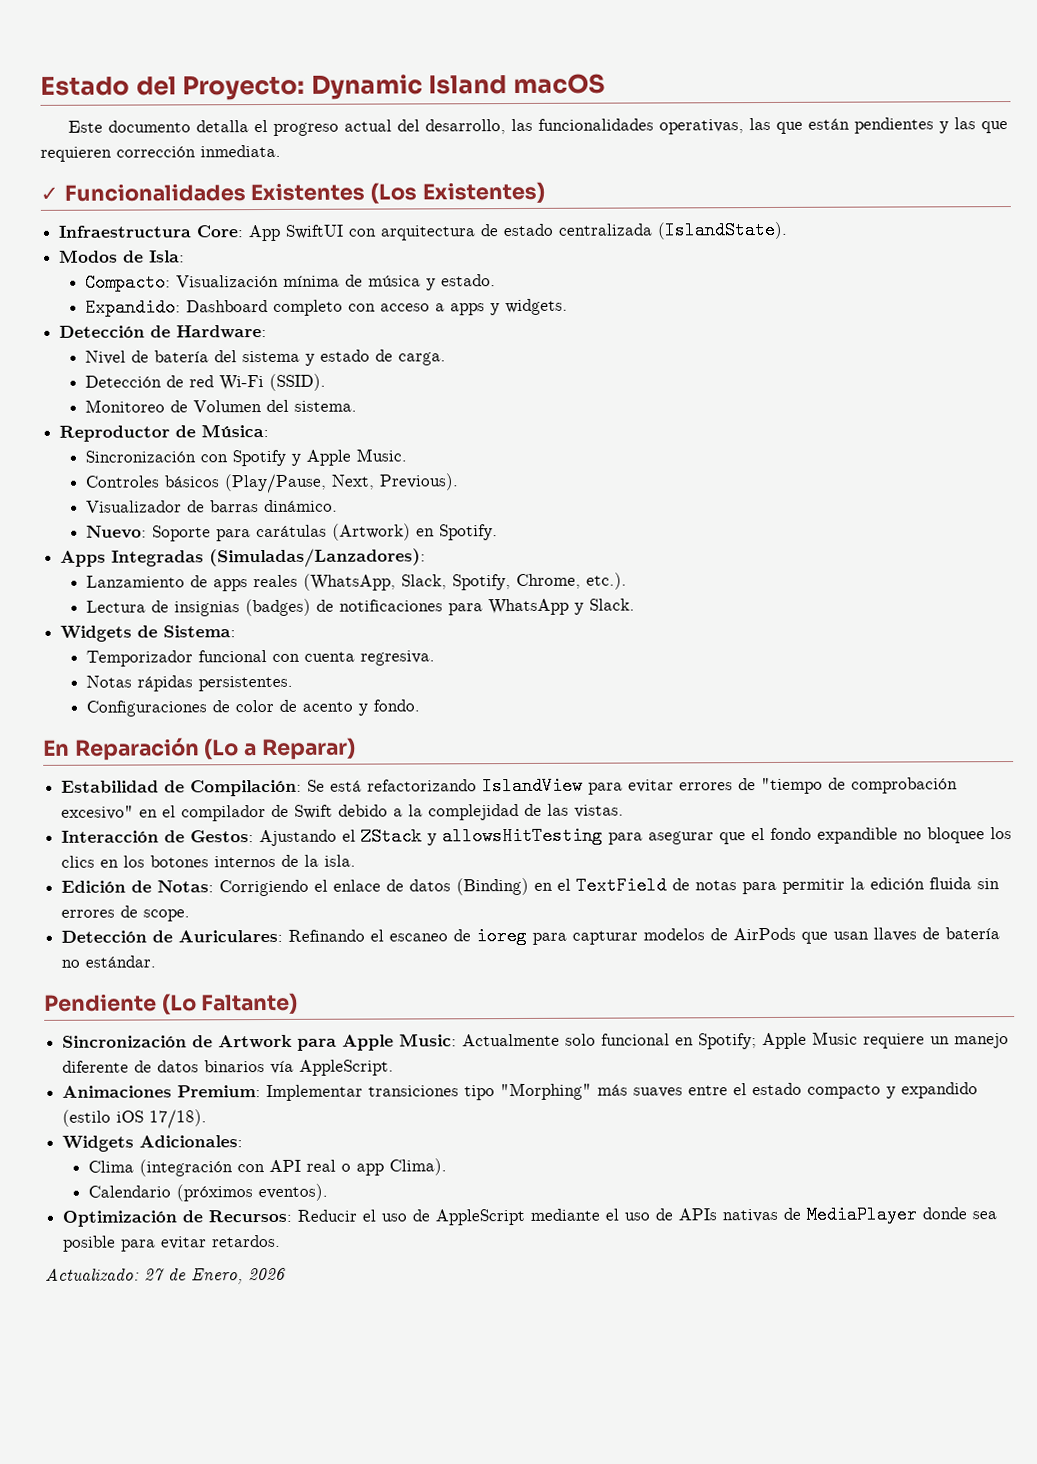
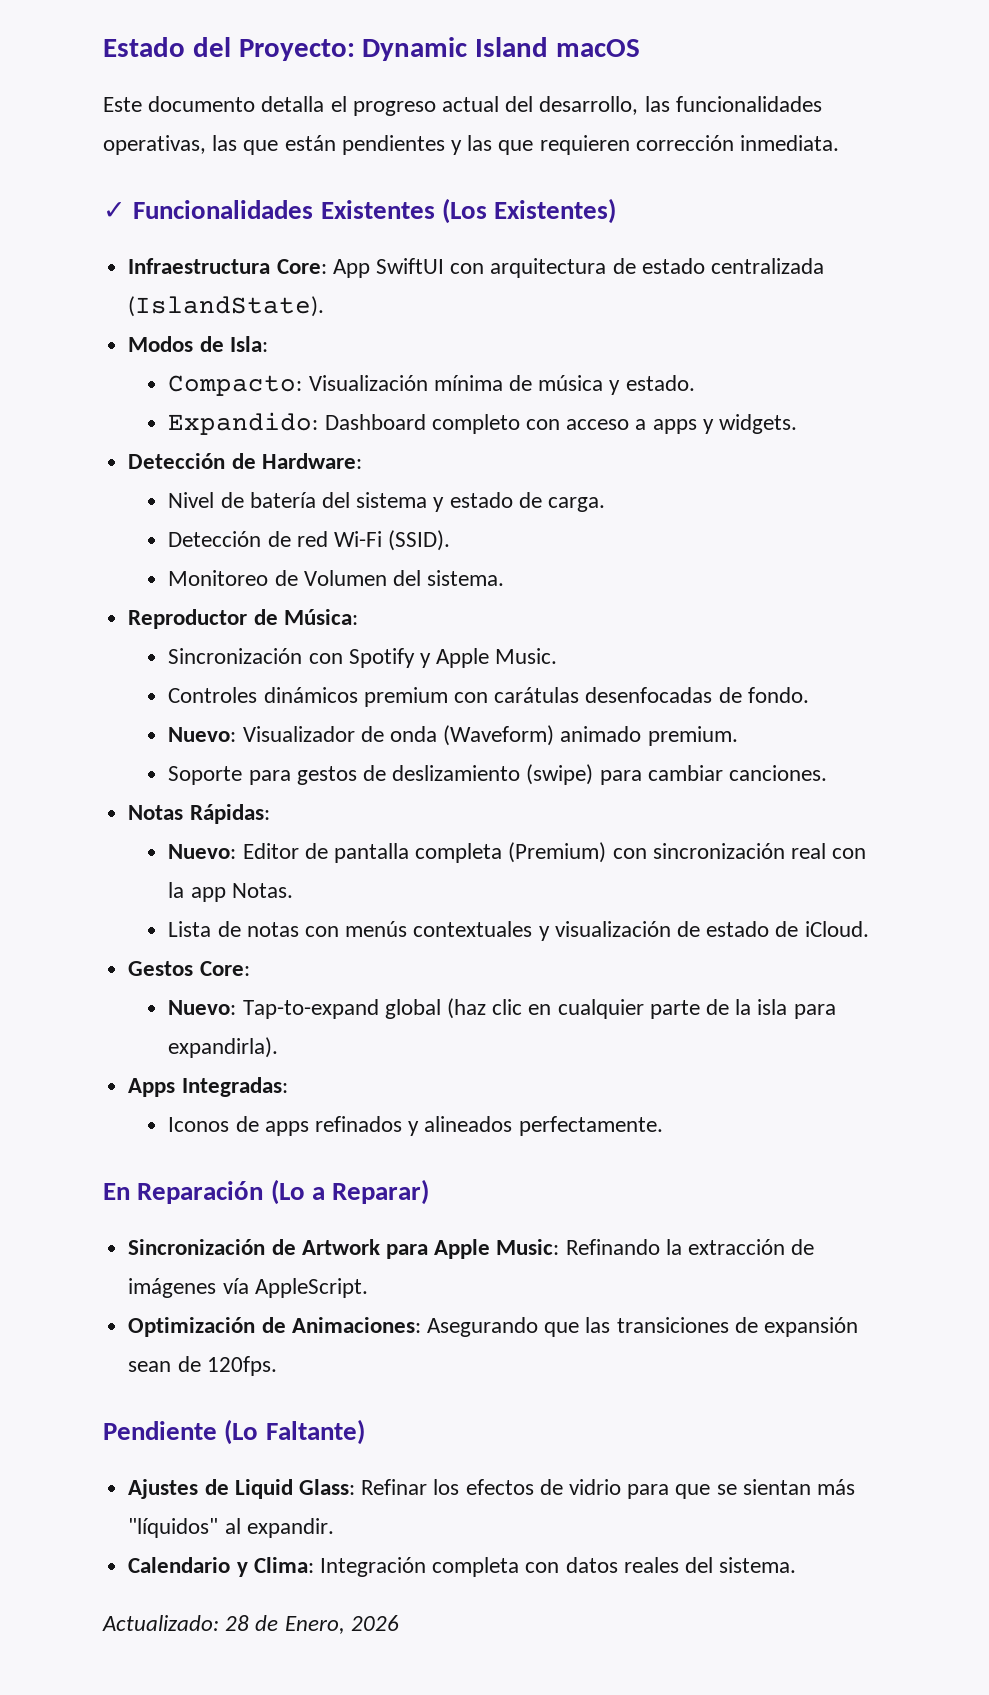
[163,473,459,494] [85,499,338,513] [85,523,498,542] [60,548,427,569] [85,572,627,592] [85,598,635,617] [60,625,237,642] [85,650,435,667] [85,675,293,692] [85,699,420,717] básicos (Play/Pause, Next, Previous). // Visualizador de barras dinámico. // Nuevo: Soporte para carátulas (Artwork) en Spotify. // Apps Integradas (Simuladas/Lanzadores): // Lanzamiento de apps reales (WhatsApp, Slack, Spotify, Chrome, etc.). // Lectura de insignias (badges) de notificaciones para WhatsApp y Slack. // Widgets de Sistema: // Temporizador funcional con cuenta regresiva. // Notas rápidas persistentes. // Configuraciones de color de acento y fondo. -> [263,687,809,707] [168,725,738,746] [168,764,828,785] [128,804,270,824] [168,842,867,863] [168,882,293,902] [168,921,869,941] [128,961,250,976] [168,998,836,1019] [168,1037,279,1058] [128,1077,288,1097] [168,1116,663,1136] dinámicos premium con carátulas desenfocadas de fondo. // Nuevo: Visualizador de onda (Waveform) animado premium. // Soporte para gestos de deslizamiento (swipe) para cambiar canciones. // Notas Rápidas: // Nuevo: Editor de pantalla completa (Premium) con sincronización real con la app Notas. // Lista de notas con menús contextuales y visualización de estado de iCloud. // Gestos Core: // Nuevo: Tap-to-expand global (haz clic en cualquier parte de la isla para expandirla). // Apps Integradas: // Iconos de apps refinados y alineados perfectamente.
[61,776,959,797] [61,803,625,822] [61,826,1013,847] [61,854,357,868] [61,876,1001,897] [61,905,191,922] [61,926,1001,946] [61,955,157,968] [44,992,299,1015] // Estabilidad de Compilación: Se está refactorizando IslandView para evitar errores de "tiempo de comprobación excesivo" en el compilador de Swift debido a la complejidad de las vistas. // Interacción de Gestos: Ajustando el ZStack y allowsHitTesting para asegurar que el fondo expandible no bloquee los clics en los botones internos de la isla. // Edición de Notas: Corrigiendo el enlace de datos (Binding) en el TextField de notas para permitir la edición fluida sin errores de scope. // Detección de Auriculares: Refinando el escaneo de ioreg para capturar modelos de AirPods que usan llaves de batería no estándar. // Pendiente (Lo Faltante) -> (430, 1192) none
[462,1031,1010,1050] [62,1059,395,1076] [62,1082,979,1102] [62,1109,208,1129] [62,1135,244,1152] [87,1158,447,1177] [87,1183,328,1202] [62,1205,998,1227] [63,1234,282,1252] Actualmente solo funcional en Spotify; Apple Music requiere un manejo diferente de datos binarios vía AppleScript. // Animaciones Premium: Implementar transiciones tipo "Morphing" más suaves entre el estado compacto y expandido (estilo iOS 17/18). // Widgets Adicionales: // Clima (integración con API real o app Clima). // Calendario (próximos eventos). // Optimización de Recursos: Reducir el uso de AppleScript mediante el uso de APIs nativas de MediaPlayer donde sea posible para evitar retardos. -> [565,1239,815,1255] [128,1278,368,1298] [128,1317,858,1337] [128,1356,277,1376] [103,1419,365,1445] [128,1479,856,1499] [128,1518,334,1538] [128,1557,797,1577] Refinando la extracción de imágenes vía AppleScript. // Optimización de Animaciones: Asegurando que las transiciones de expansión sean de 120fps. // Pendiente (Lo Faltante) // Ajustes de Liquid Glass: Refinar los efectos de vidrio para que se sientan más "líquidos" al expandir. // Calendario y Clima: Integración completa con datos reales del sistema.
[144,1268,165,1281] 27 -> [225,1615,250,1631] 28

